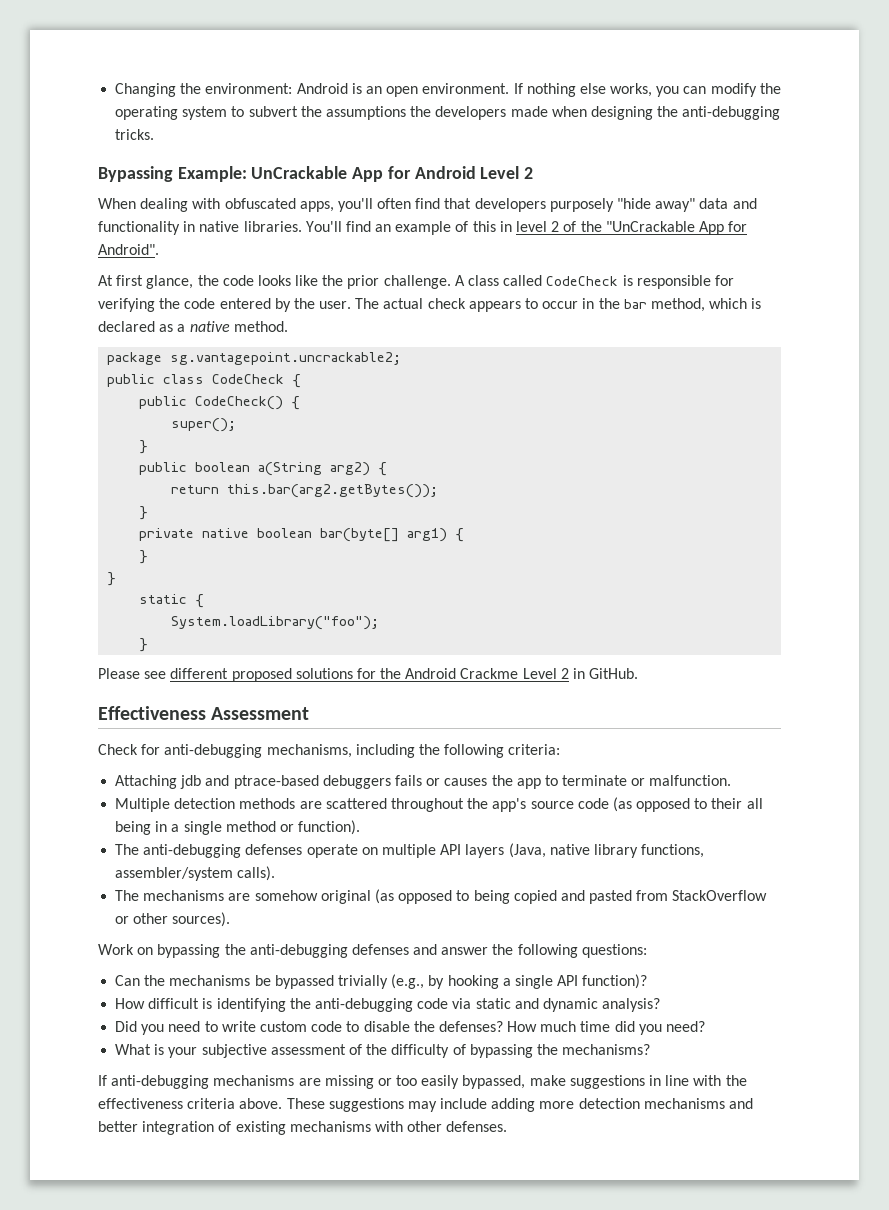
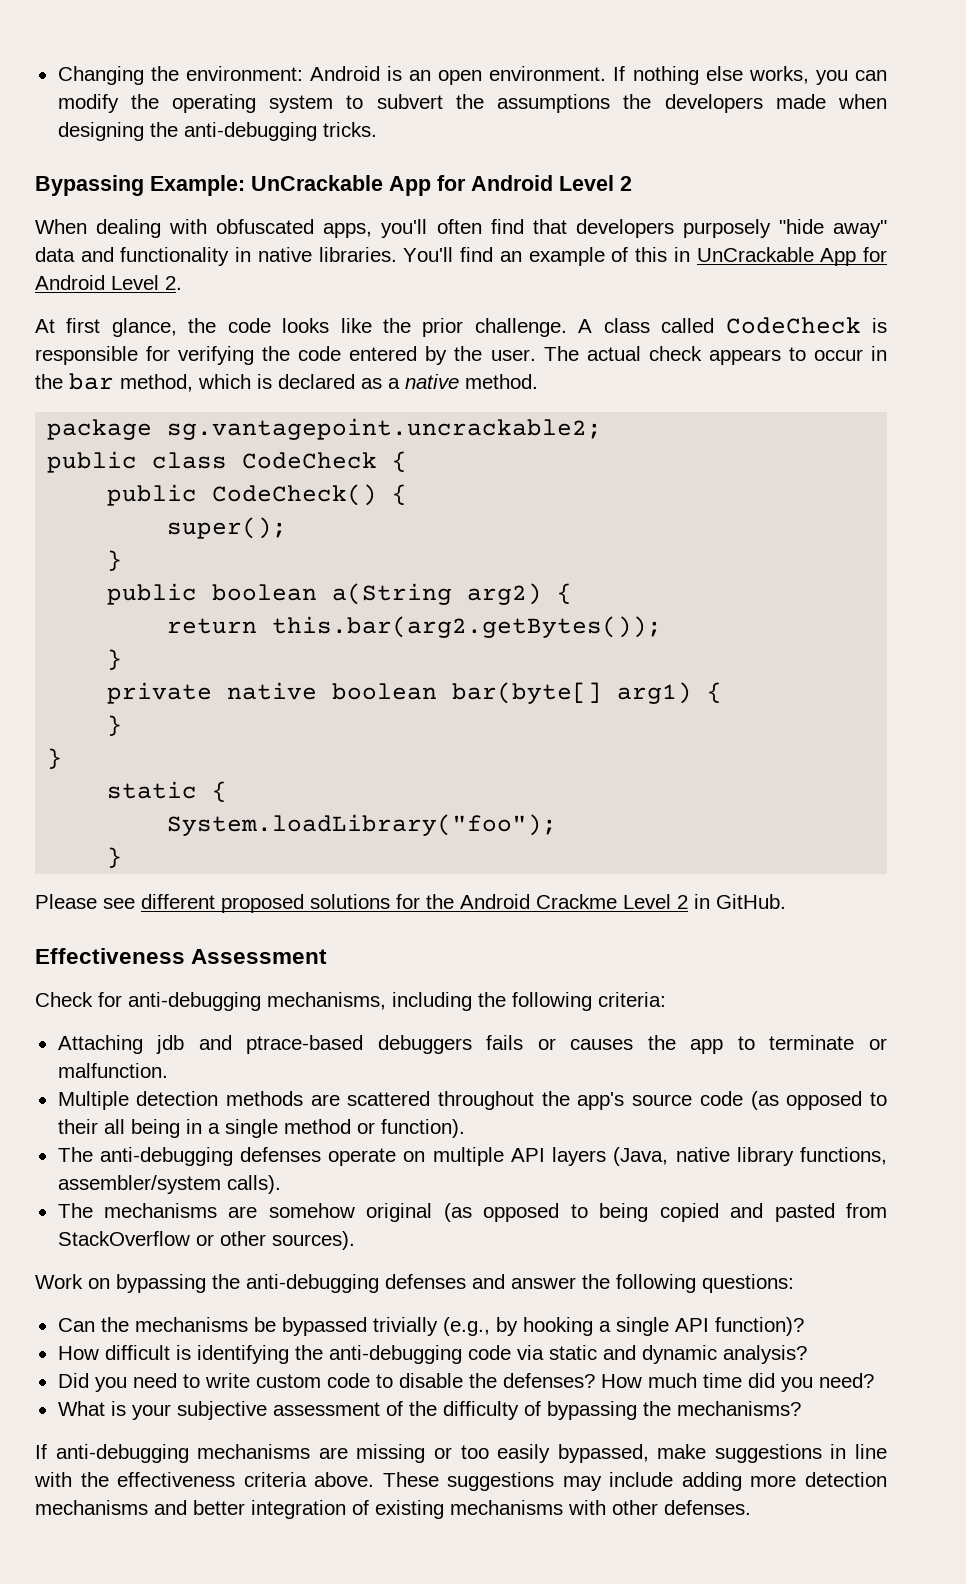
[516,221,748,235] [98,244,159,255] level 2 of the "UnCrackable App for Android". -> [696,247,888,266] [35,275,182,290] UnCrackable App for Android Level 2.

